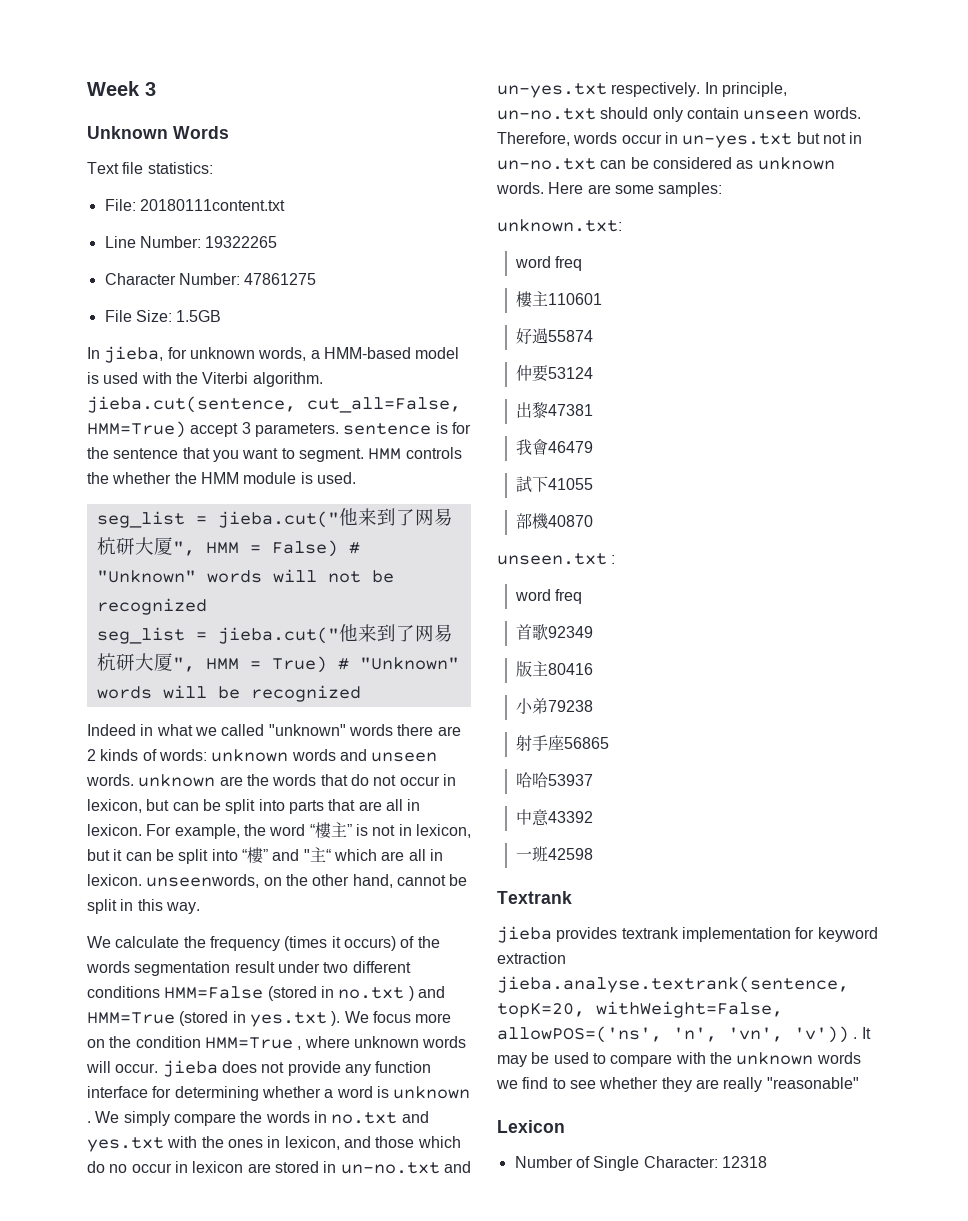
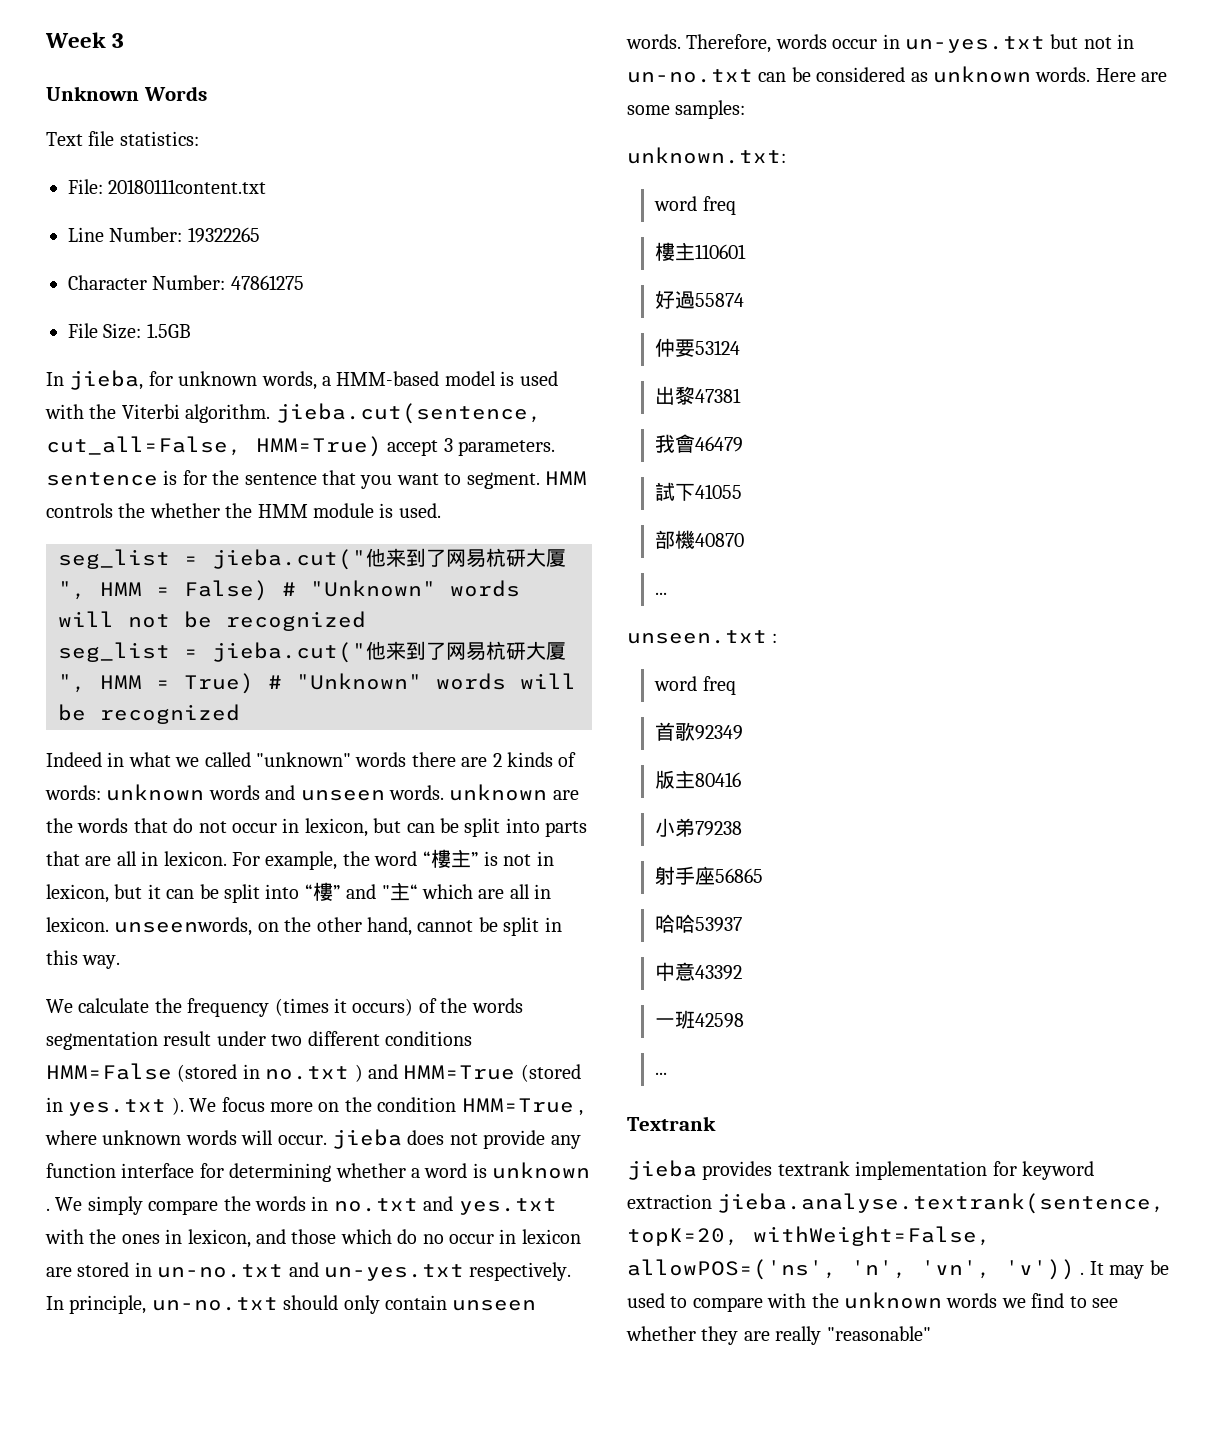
(593, 521) none -> [655,592,668,595] // ...
(593, 854) none -> [655,1072,668,1075] // ...
[497,1120,565,1133] [514,1156,767,1171] // Lexicon // Number of Single Character: 12318 -> (931, 1333) none

